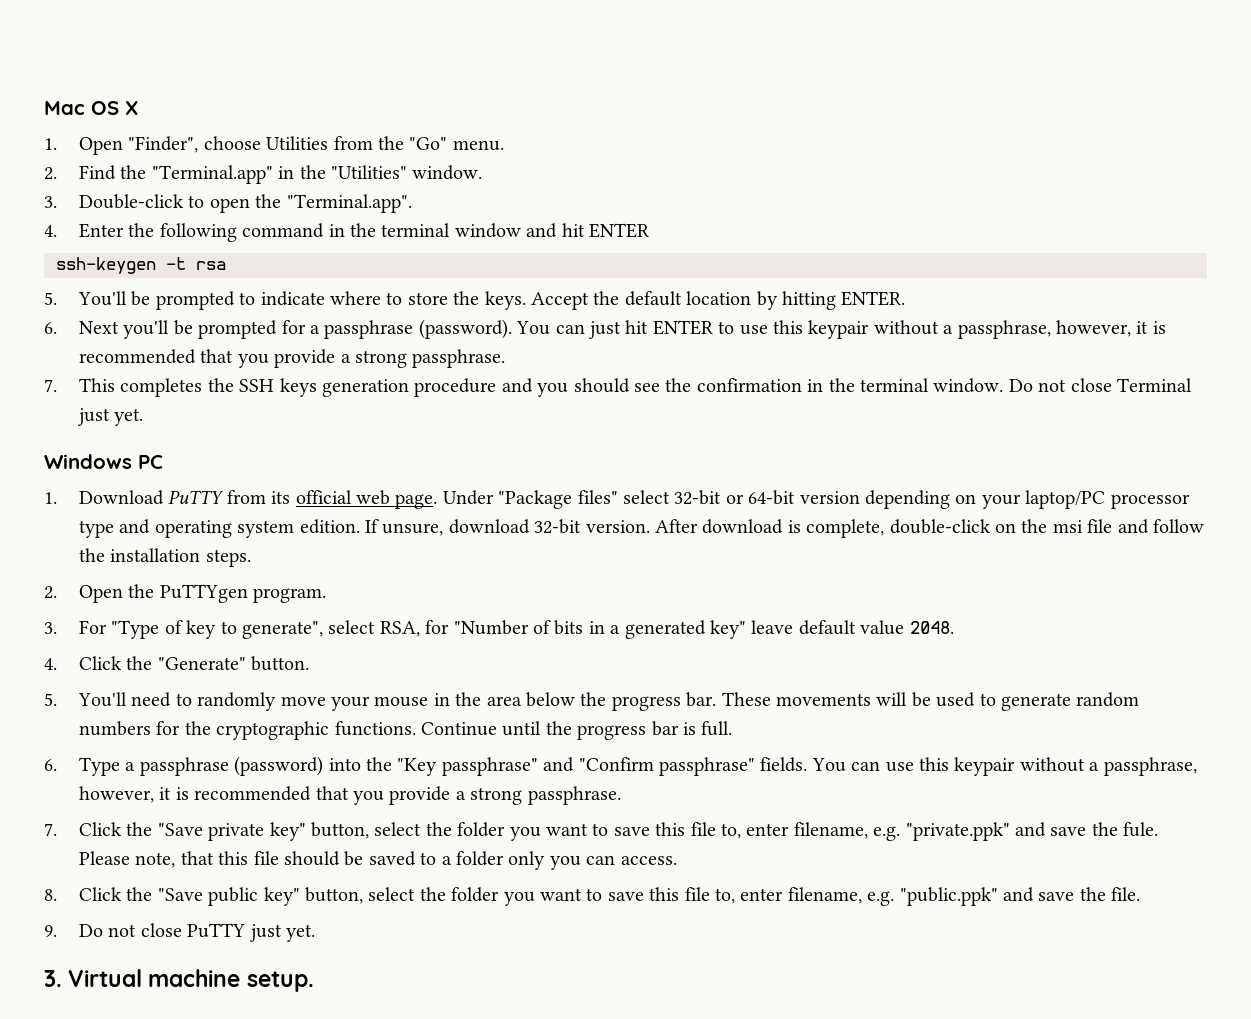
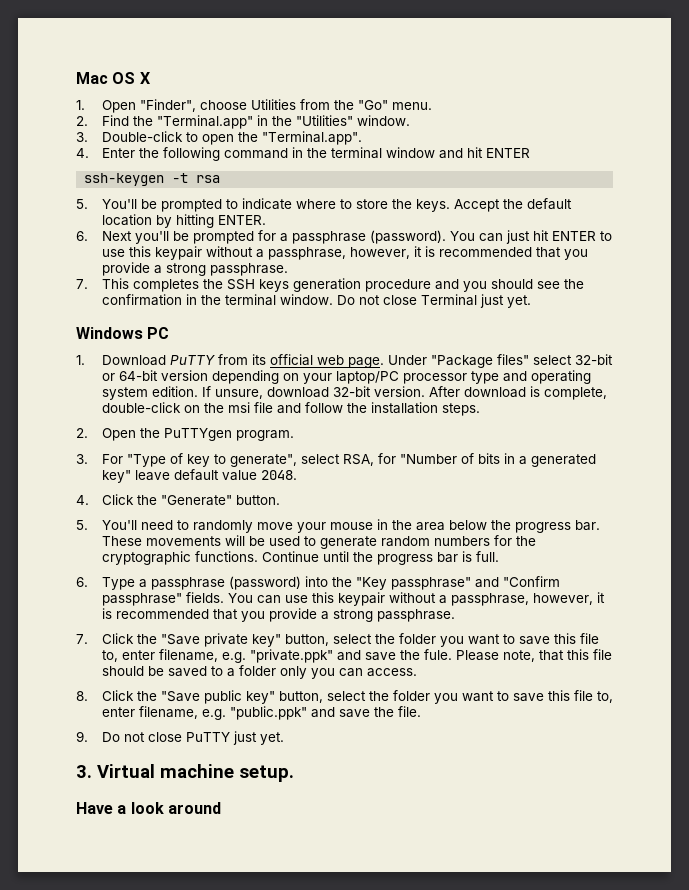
(314, 981) none -> [76,802,221,814] // Have a look around

